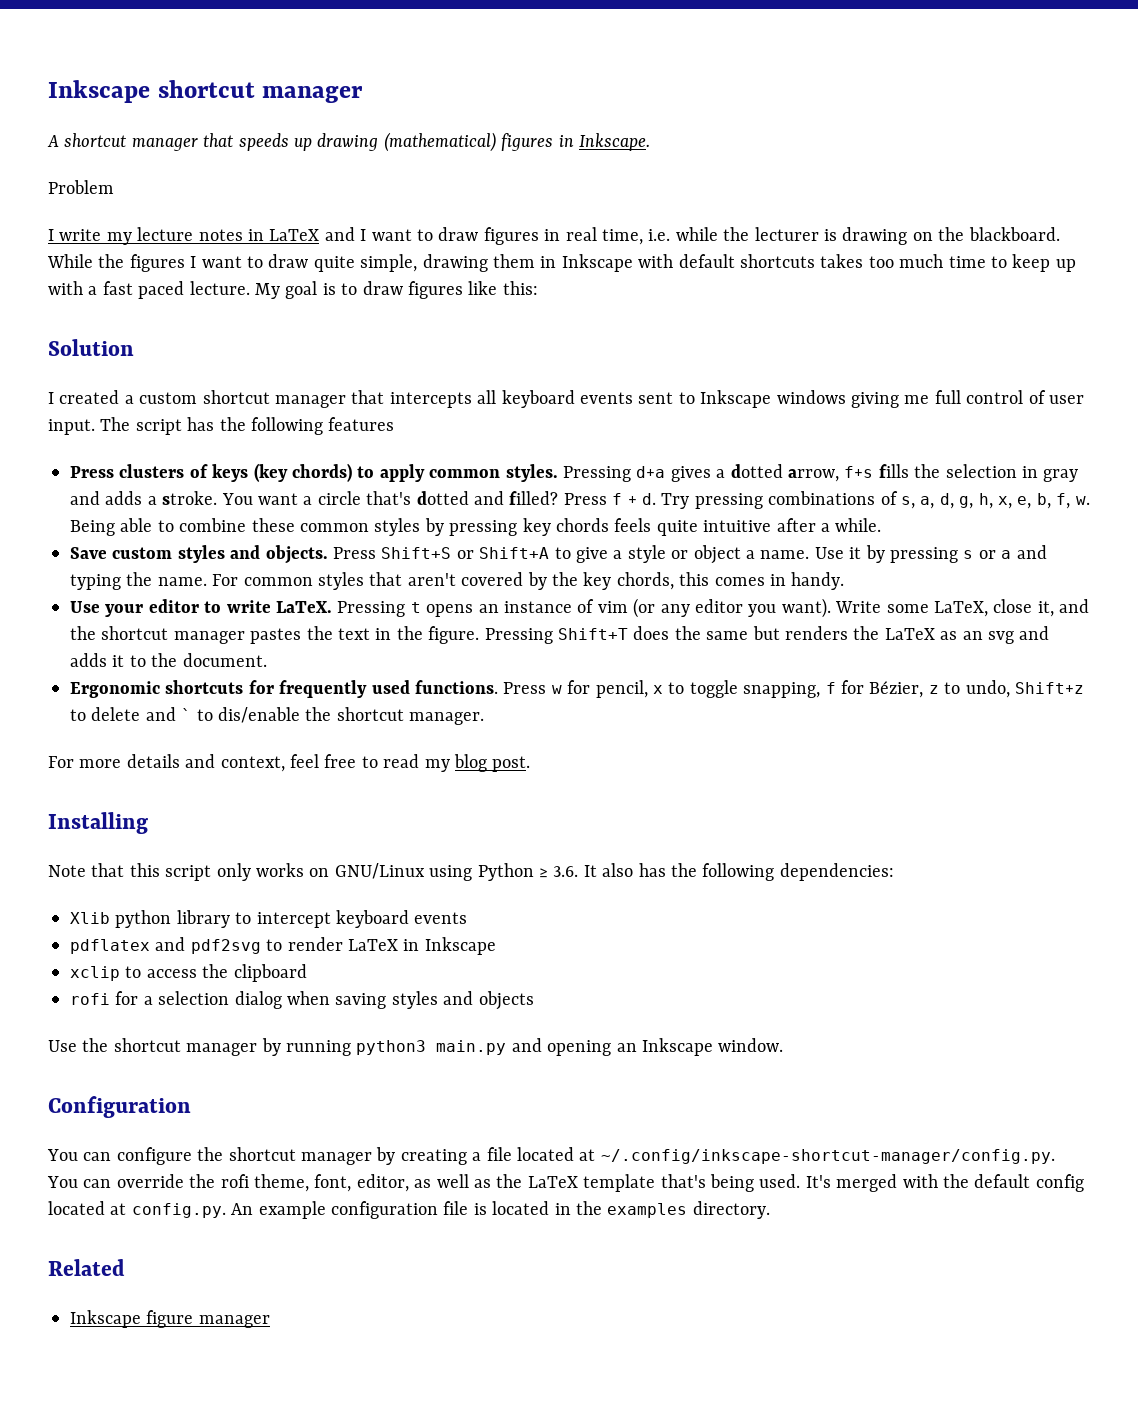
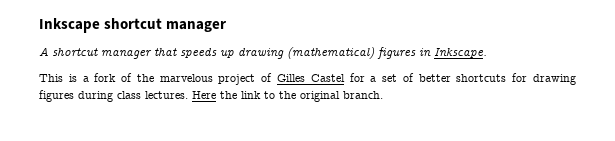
[48,180,114,194] [48,227,1060,245] [47,254,1076,272] [48,281,538,299] [48,339,134,356] [48,390,1084,408] [48,417,395,435] [70,463,1079,482] [70,491,1090,509] [70,518,882,536] [70,545,1047,564] [70,572,845,590] [70,598,1090,618] [70,626,1050,644] [70,653,267,667] [70,680,1084,698] [70,707,485,725] [48,754,531,772] [48,812,148,834] [48,863,894,881] [70,910,468,928] [70,937,496,955] [70,964,307,982] [70,991,534,1010] [48,1038,784,1056] [48,1096,191,1118] [47,1147,1055,1165] [47,1174,1084,1192] [48,1201,770,1219] [48,1259,125,1276] [70,1310,270,1328] Problem // I write my lecture notes in LaTeX and I want to draw figures in real time, i.e. while the lecturer is drawing on the blackboard. While the figures I want to draw quite simple, drawing them in Inkscape with default shortcuts takes too much time to keep up with a fast paced lecture. My goal is to draw figures like this: // Solution // I created a custom shortcut manager that intercepts all keyboard events sent to Inkscape windows giving me full control of user input. The script has the following features // Press clusters of keys (key chords) to apply common styles. Pressing d+a gives a dotted arrow, f+s fills the selection in gray and adds a stroke. You want a circle that's dotted and filled? Press f + d. Try pressing combinations of s, a, d, g, h, x, e, b, f, w. Being able to combine these common styles by pressing key chords feels quite intuitive after a while. // Save custom styles and objects. Press Shift+S or Shift+A to give a style or object a name. Use it by pressing s or a and typing the name. For common styles that aren't covered by the key chords, this comes in handy. // Use your editor to write LaTeX. Pressing t opens an instance of vim (or any editor you want). Write some LaTeX, close it, and the shortcut manager pastes the text in the figure. Pressing Shift+T does the same but renders the LaTeX as an svg and adds it to the document. // Ergonomic shortcuts for frequently used functions. Press w for pencil, x to toggle snapping, f for Bézier, z to undo, Shift+z to delete and ` to dis/enable the shortcut manager. // For more details and context, feel free to read my blog post. // Installing // Note that this script only works on GNU/Linux using Python ≥ 3.6. It also has the following dependencies: // Xlib python library to intercept keyboard events // pdflatex and pdf2svg to render LaTeX in Inkscape // xclip to access the clipboard // rofi for a selection dialog when saving styles and objects // Use the shortcut manager by running python3 main.py and opening an Inkscape window. // Configuration // You can configure the shortcut manager by creating a file located at ~/.config/inkscape-shortcut-manager/config.py. You can override the rofi theme, font, editor, as well as the LaTeX template that's being used. It's merged with the default config located at config.py. An example configuration file is located in the examples directory. // Related // Inkscape figure manager -> [39,73,576,85] [39,90,383,102] This is a fork of the marvelous project of Gilles Castel for a set of better shortcuts for drawing figures during class lectures. Here the link to the original branch.

